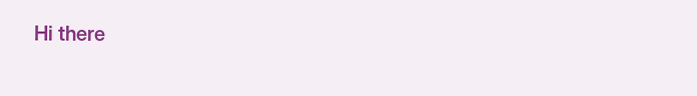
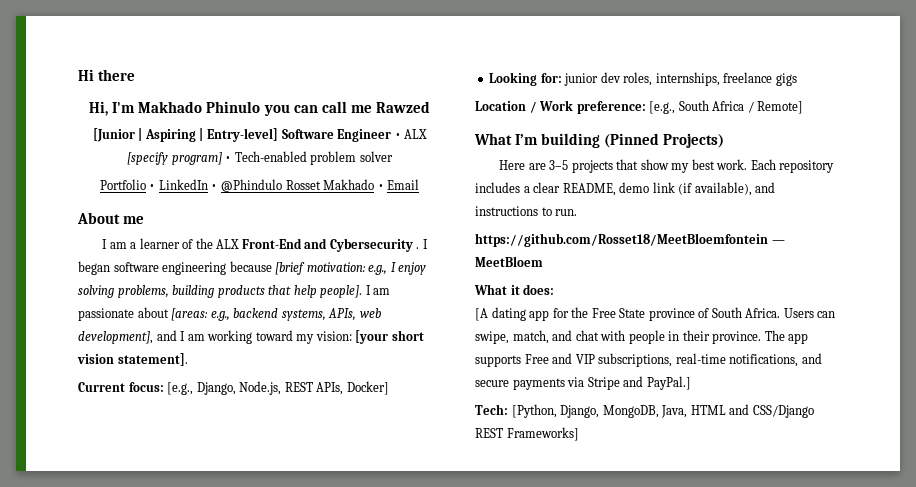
(107, 33) none -> [89,101,430,116] [92,128,428,142] [127,151,393,165] [99,179,420,192] [77,212,144,224] [102,238,428,252] [78,261,427,275] [78,285,391,298] [78,307,381,321] [78,330,424,344] [77,353,188,366] [78,381,389,395] [489,72,797,86] [475,100,804,114] [474,133,724,148] [499,159,835,173] [475,182,776,196] [475,206,578,216] [475,233,785,247] [475,256,543,267] [474,284,555,295] [475,307,836,321] [475,330,809,344] [475,353,822,367] [475,376,691,390] [475,404,814,418] [475,427,579,441] // Hi, I'm Makhado Phinulo you can call me Rawzed // [Junior | Aspiring | Entry-level] Software Engineer • ALX [specify program] • Tech-enabled problem solver // Portfolio • LinkedIn • @Phindulo Rosset Makhado • Email // About me // I am a learner of the ALX Front-End and Cybersecurity . I began software engineering because [brief motivation: e.g., I enjoy solving problems, building products that help people]. I am passionate about [areas: e.g., backend systems, APIs, web development], and I am working toward my vision: [your short vision statement]. // Current focus: [e.g., Django, Node.js, REST APIs, Docker] // Looking for: junior dev roles, internships, freelance gigs // Location / Work preference: [e.g., South Africa / Remote] // What I’m building (Pinned Projects) // Here are 3–5 projects that show my best work. Each repository includes a clear README, demo link (if available), and instructions to run. // https://github.com/Rosset18/MeetBloemfontein — MeetBloem // What it does: // [A dating app for the Free State province of South Africa. Users can swipe, match, and chat with people in their province. The app supports Free and VIP subscriptions, real-time notifications, and secure payments via Stripe and PayPal.] // Tech: [Python, Django, MongoDB, Java, HTML and CSS/Django REST Frameworks]

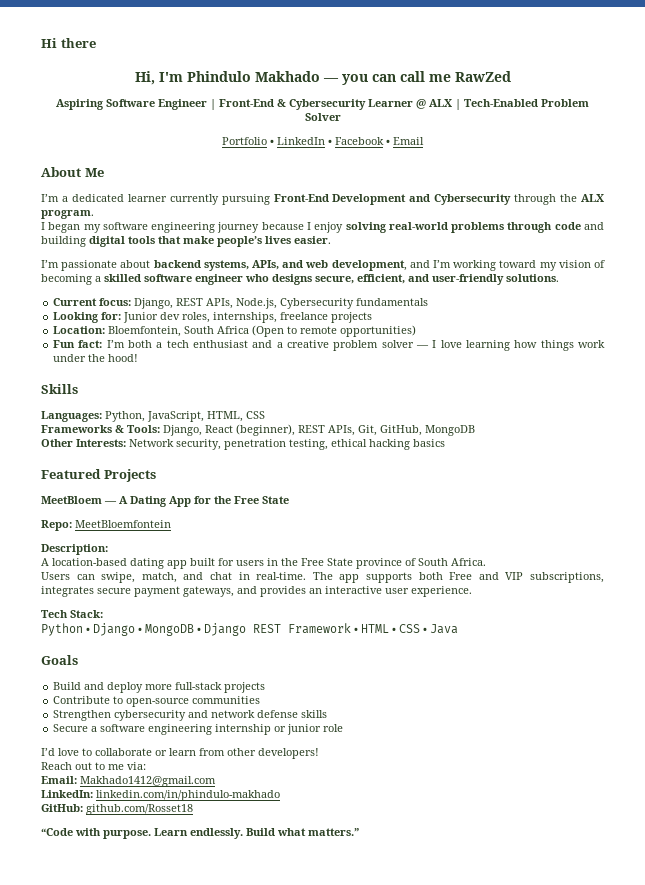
[138,101,261,113] Makhado Phinulo -> [186,71,339,82] Phindulo Makhado —
[375,101,430,113] [92,128,428,142] [127,151,393,165] Rawzed // [Junior | Aspiring | Entry-level] Software Engineer • ALX [specify program] • Tech-enabled problem solver -> [454,71,511,82] [56,99,589,110] [304,113,341,121] RawZed // Aspiring Software Engineer | Front-End & Cybersecurity Learner @ ALX | Tech-Enabled Problem Solver
[221,179,375,192] @Phindulo Rosset Makhado -> [335,137,384,145] Facebook
[122,216,144,224] [102,238,428,252] [78,261,427,275] [78,285,391,298] [78,307,381,321] [78,330,424,344] [77,353,188,366] [78,381,389,395] me // I am a learner of the ALX Front-End and Cybersecurity . I began software engineering because [brief motivation: e.g., I enjoy solving problems, building products that help people]. I am passionate about [areas: e.g., backend systems, APIs, web development], and I am working toward my vision: [your short vision statement]. // Current focus: [e.g., Django, Node.js, REST APIs, Docker] -> [84,168,104,177] [41,194,604,205] [41,210,94,219] [41,222,604,233] [41,236,331,247] [41,260,605,271] [41,274,559,285] [53,298,429,309] Me // I’m a dedicated learner currently pursuing Front-End Development and Cybersecurity through the ALX program. // I began my software engineering journey because I enjoy solving real-world problems through code and building digital tools that make people’s lives easier. // I’m passionate about backend systems, APIs, and web development, and I’m working toward my vision of becoming a skilled software engineer who designs secure, efficient, and user-friendly solutions. // Current focus: Django, REST APIs, Node.js, Cybersecurity fundamentals
[564,73,599,86] junior -> [123,312,159,323] Junior
[775,73,797,86] [475,100,804,114] [474,133,724,148] [499,159,835,173] [475,182,776,196] [475,206,578,216] [475,233,785,247] [475,256,543,267] [474,284,555,295] [475,307,569,321] gigs // Location / Work preference: [e.g., South Africa / Remote] // What I’m building (Pinned Projects) // Here are 3–5 projects that show my best work. Each repository includes a clear README, demo link (if available), and instructions to run. // https://github.com/Rosset18/MeetBloemfontein — MeetBloem // What it does: // [A dating app for -> [331,312,373,323] [53,325,417,337] [53,340,606,351] [53,354,139,362] [41,384,78,394] [41,411,265,422] [41,424,475,436] [41,439,445,450] [41,469,156,482] [41,496,289,507] [41,520,171,531] [41,544,108,555] [41,558,278,569] projects // Location: Bloemfontein, South Africa (Open to remote opportunities) // Fun fact: I’m both a tech enthusiast and a creative problem solver — I love learning how things work under the hood! // Skills // Languages: Python, JavaScript, HTML, CSS // Frameworks & Tools: Django, React (beginner), REST APIs, Git, GitHub, MongoDB // Other Interests: Network security, penetration testing, ethical hacking basics // Featured Projects // MeetBloem — A Dating App for the Free State // Repo: MeetBloemfontein // Description: // A location-based dating app built for users in
(781, 313) none -> (486, 562) //
[600,330,762,344] with people in their province. -> [238,572,307,580] in real-time.
(521, 361) none -> [418,572,443,580] both
[675,353,822,367] [475,376,691,390] [475,404,814,418] [475,427,579,441] real-time notifications, and secure payments via Stripe and PayPal.] // Tech: [Python, Django, MongoDB, Java, HTML and CSS/Django REST Frameworks] -> [41,586,472,597] [41,610,103,618] [41,623,458,636] [41,655,78,665] [53,682,266,693] [53,696,261,707] [53,710,328,721] [53,724,344,735] [41,748,319,759] [41,762,146,770] [41,776,216,787] [41,790,280,801] [41,804,193,815] [41,828,359,839] integrates secure payment gateways, and provides an interactive user experience. // Tech Stack: // Python • Django • MongoDB • Django REST Framework • HTML • CSS • Java // Goals // Build and deploy more full-stack projects // Contribute to open-source communities // Strengthen cybersecurity and network defense skills // Secure a software engineering internship or junior role // I’d love to collaborate or learn from other developers! // Reach out to me via: // Email: Makhado1412@gmail.com // LinkedIn: linkedin.com/in/phindulo-makhado // GitHub: github.com/Rosset18 // “Code with purpose. Learn endlessly. Build what matters.”

